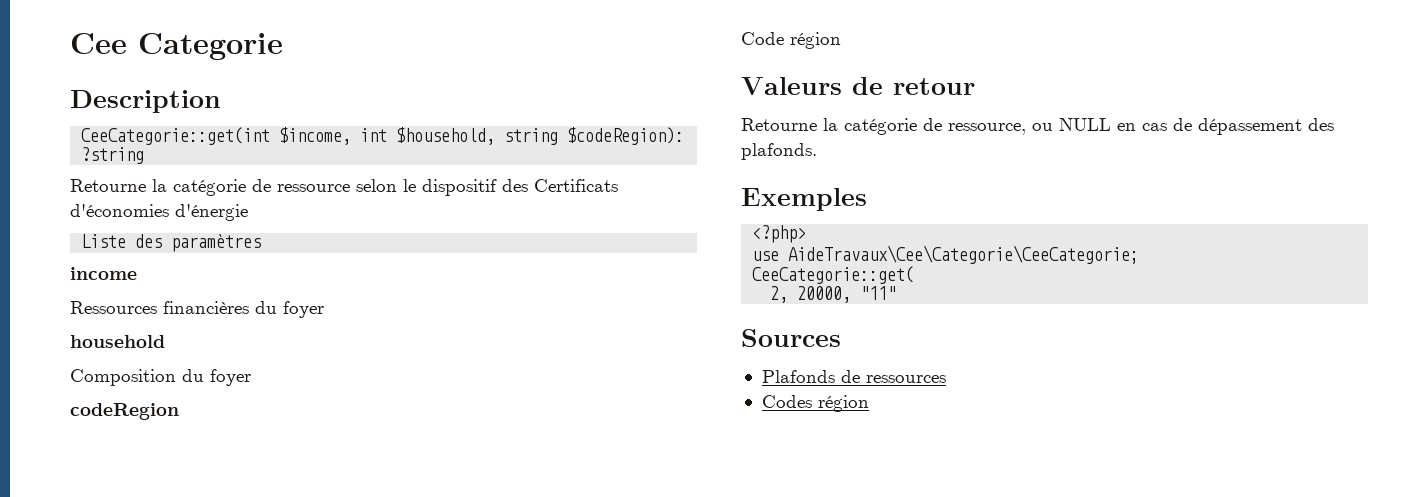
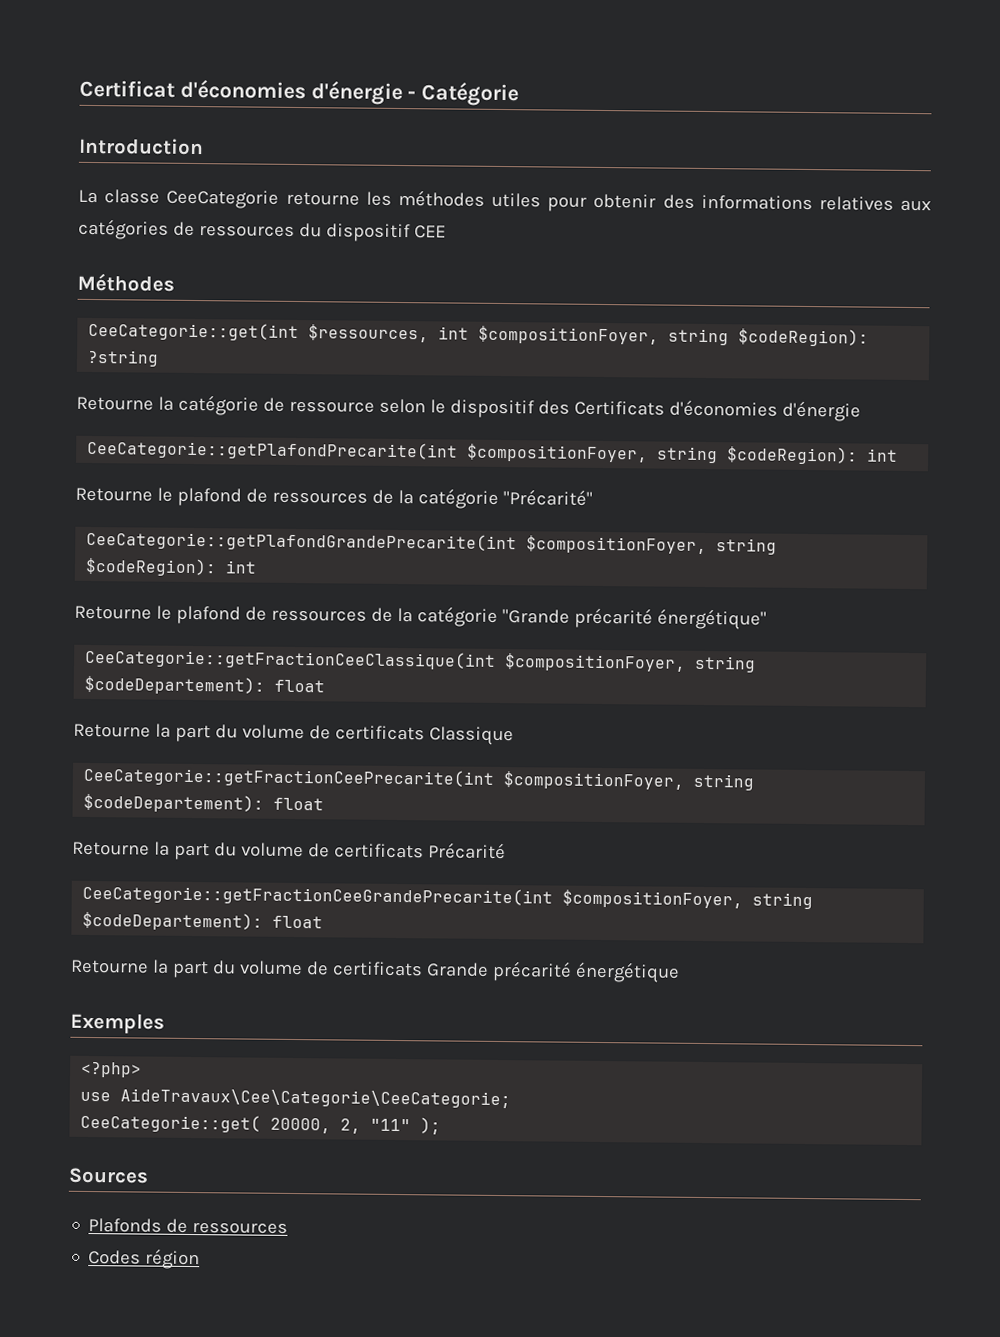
[70,33,283,60] [70,90,221,113] [81,127,496,145] Cee Categorie // Description // CeeCategorie::get(int $income, int $household, -> [79,79,520,107] [79,137,204,156] [78,189,931,212] [78,218,446,243] [77,272,175,292] [88,321,660,345] Certificat d'économies d'énergie - Catégorie // Introduction // La classe CeeCategorie retourne les méthodes utiles pour obtenir des informations relatives aux catégories de ressources du dispositif CEE // Méthodes // CeeCategorie::get(int $ressources, int $compositionFoyer,
[81,234,262,252] [70,267,137,280] [70,301,324,318] [70,335,165,348] [70,369,251,386] [70,403,179,420] [741,32,841,49] [741,77,975,95] [741,118,1334,135] [741,143,817,160] Liste des paramètres // income // Ressources financières du foyer // household // Composition du foyer // codeRegion // Code région // Valeurs de retour // Retourne la catégorie de ressource, ou NULL en cas de dépassement des plafonds. -> [87,439,899,465] [75,487,593,509] [86,530,778,555] [85,557,258,577] [74,605,767,630] [85,648,757,673] [84,675,326,695] [73,723,514,746] [83,766,755,791] [83,793,325,813] [72,841,506,861] [82,884,814,910] [82,911,324,931] [71,959,680,983] CeeCategorie::getPlafondPrecarite(int $compositionFoyer, string $codeRegion): int // Retourne le plafond de ressources de la catégorie "Précarité" // CeeCategorie::getPlafondGrandePrecarite(int $compositionFoyer, string $codeRegion): int // Retourne le plafond de ressources de la catégorie "Grande précarité énergétique" // CeeCategorie::getFractionCeeClassique(int $compositionFoyer, string $codeDepartement): float // Retourne la part du volume de certificats Classique // CeeCategorie::getFractionCeePrecarite(int $compositionFoyer, string $codeDepartement): float // Retourne la part du volume de certificats Précarité // CeeCategorie::getFractionCeeGrandePrecarite(int $compositionFoyer, string $codeDepartement): float // Retourne la part du volume de certificats Grande précarité énergétique
[770,286,852,303] // 2, 20000, -> [270,1117,362,1134] 20000, 2,
(897, 293) none -> [420,1117,442,1135] );

